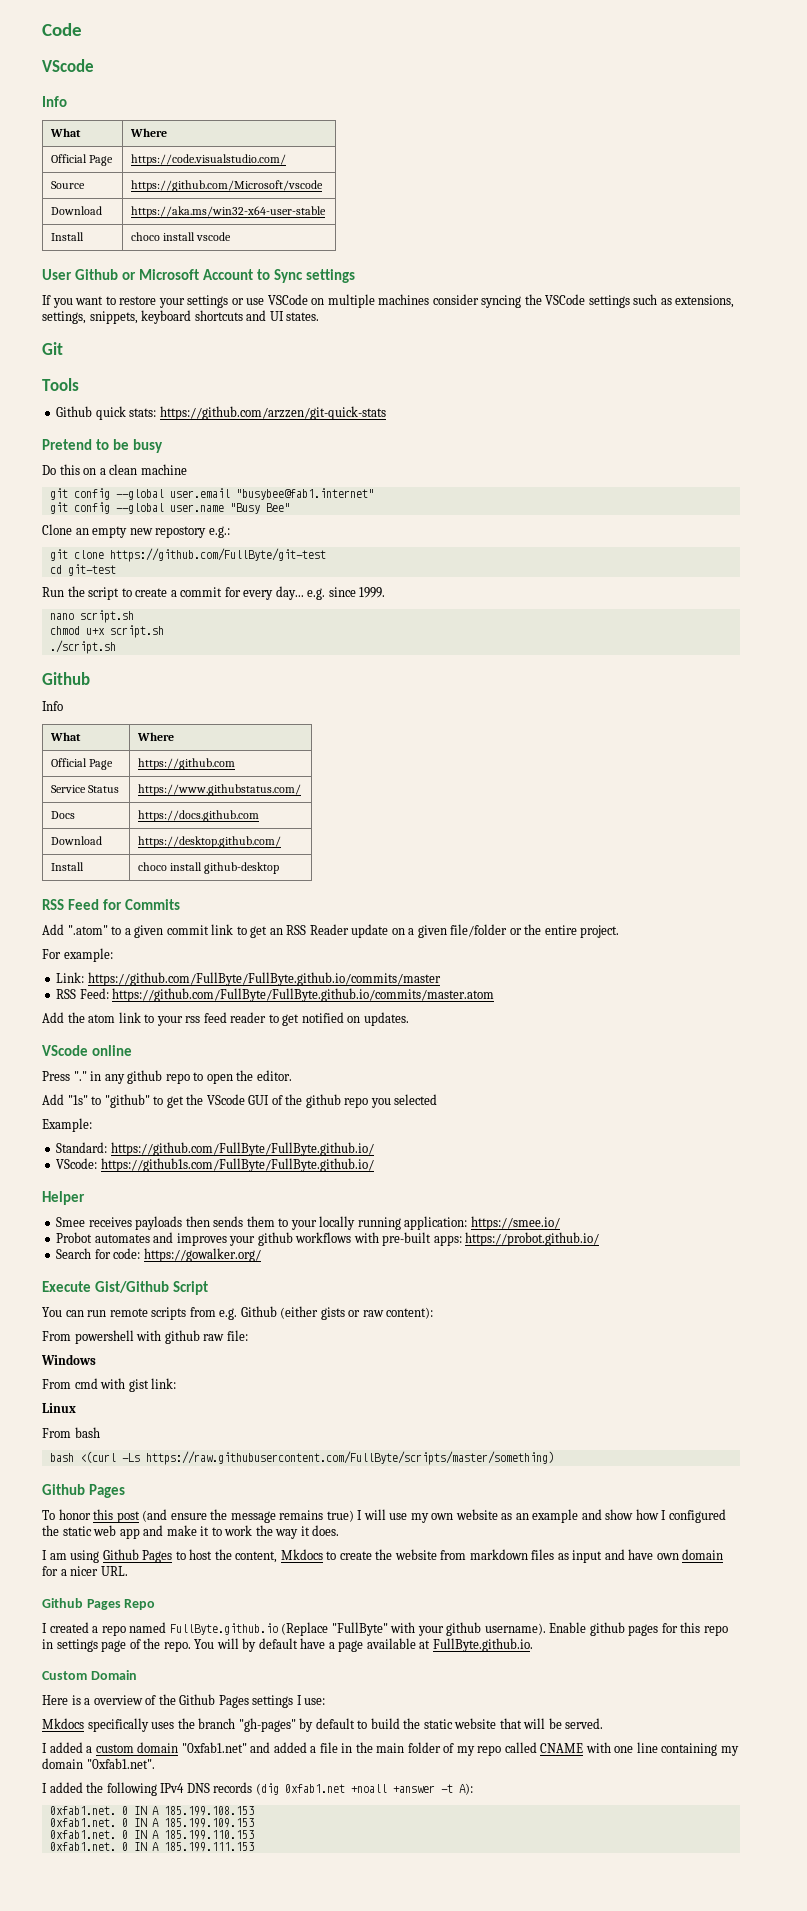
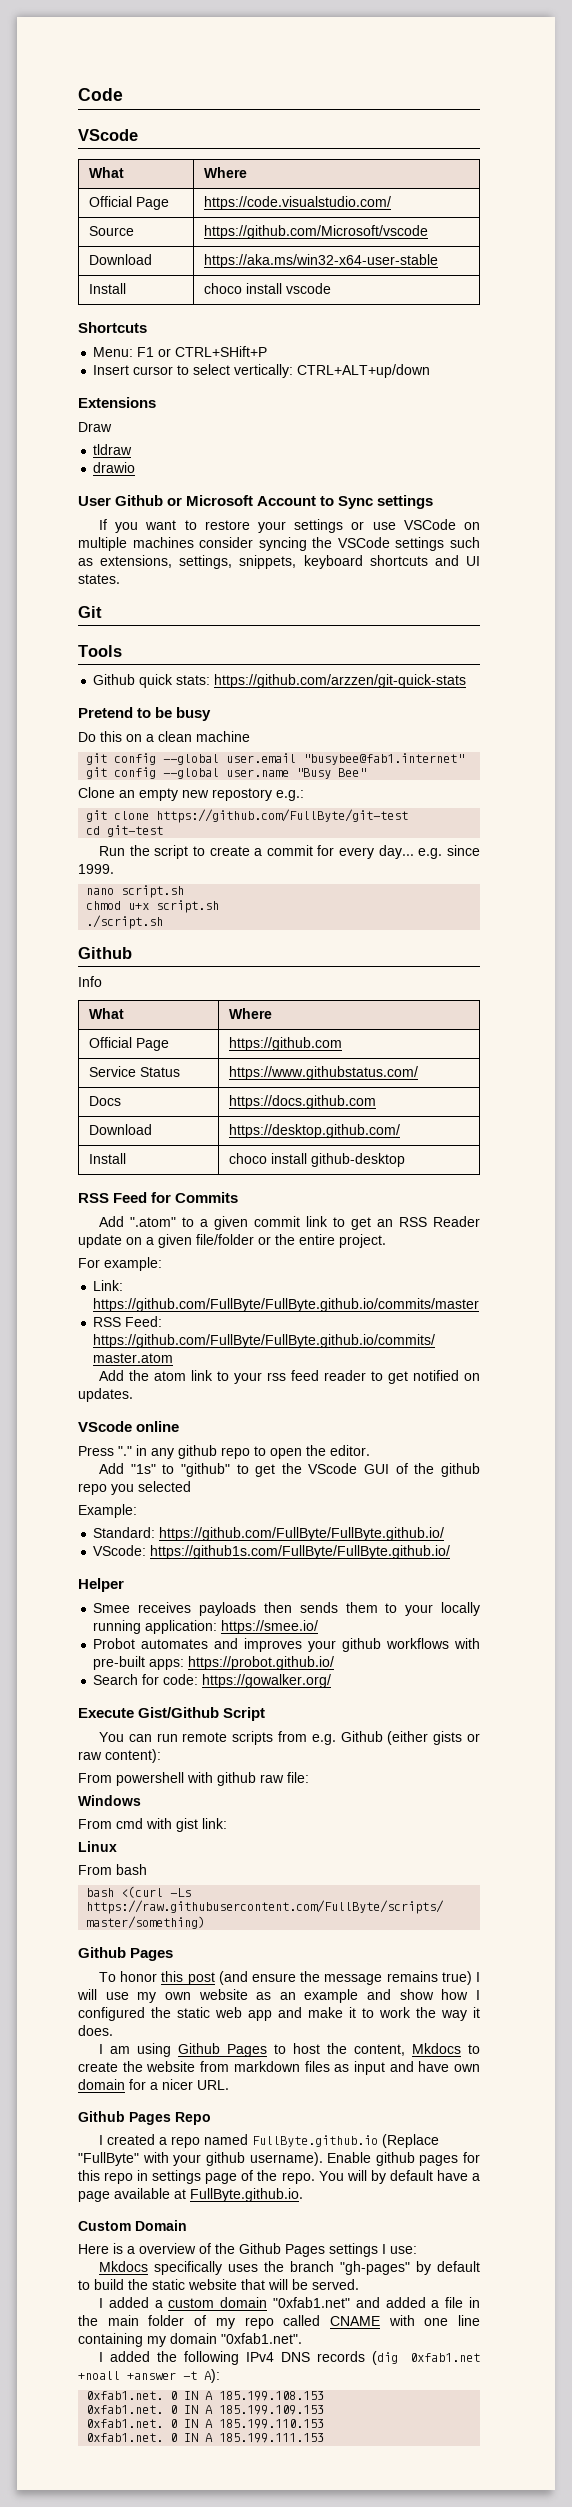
[42,96,67,107] // Info -> (138, 135) none
(232, 236) none -> [78,322,147,333] [93,346,268,357] [93,364,431,378] [78,397,156,408] [78,422,112,432] [93,444,133,455] [93,462,136,473] // Shortcuts // Menu: F1 or CTRL+SHift+P // Insert cursor to select vertically: CTRL+ALT+up/down // Extensions // Draw // tldraw // drawio

